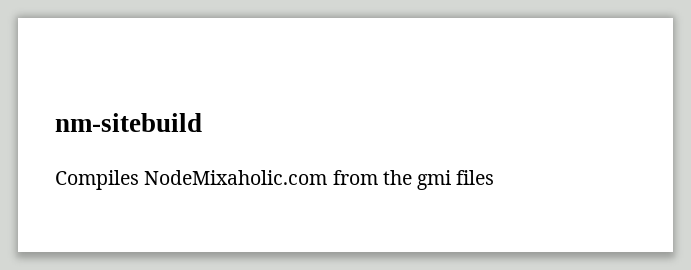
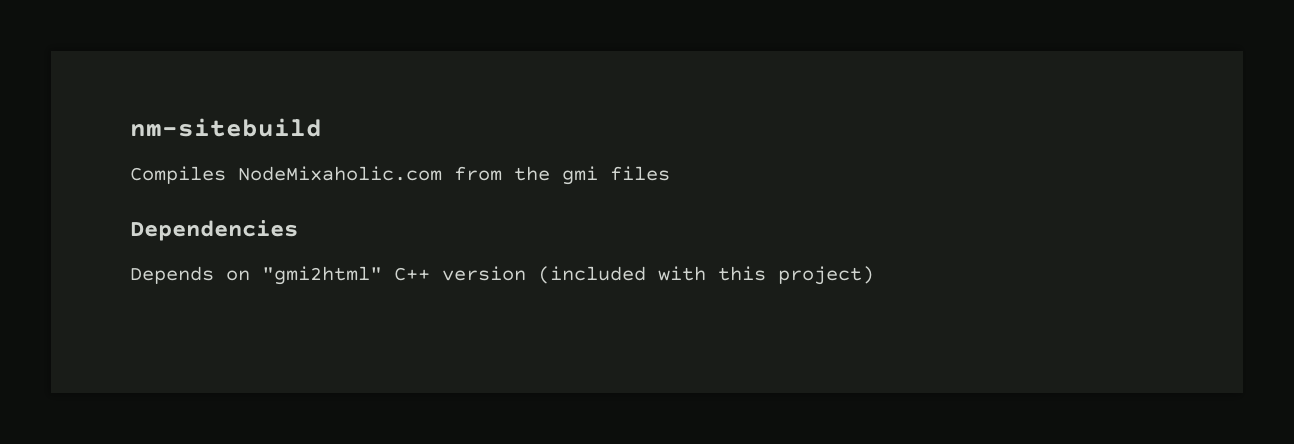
(495, 177) none -> [130,220,298,241] [130,266,874,285] // Dependencies // Depends on "gmi2html" C++ version (included with this project)

